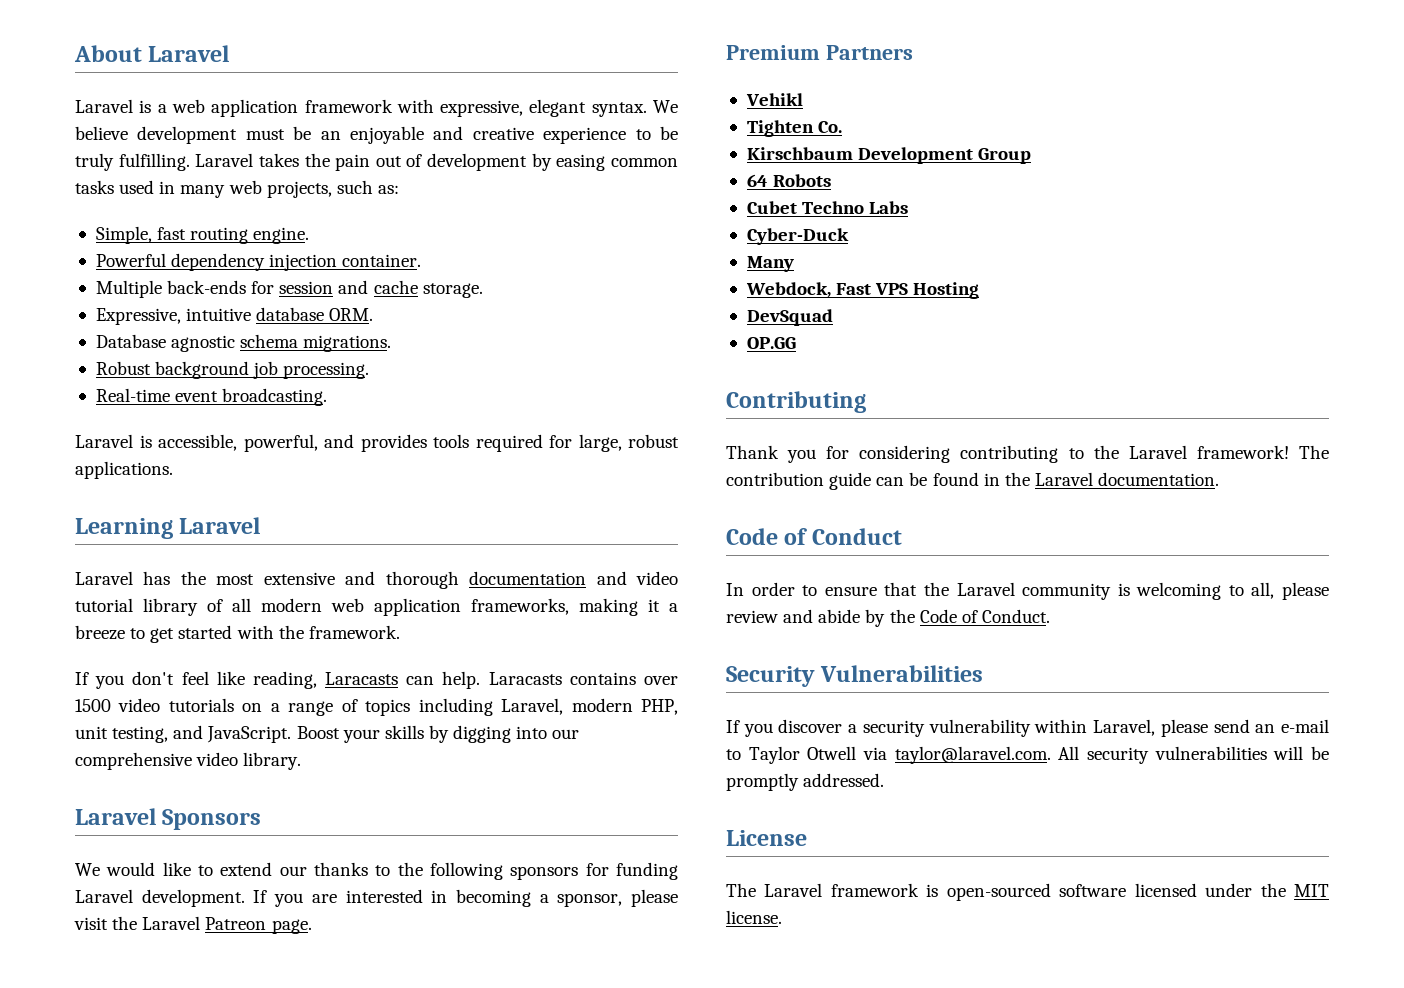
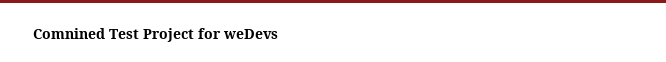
[74,45,230,62] [75,99,678,117] [75,126,678,144] [75,153,678,171] [75,180,399,198] [95,226,310,244] [95,253,422,271] [95,280,483,298] [95,307,374,325] [95,334,392,352] [95,361,370,379] [95,388,328,406] [75,434,679,452] [75,461,173,479] [75,517,261,539] [75,571,679,589] [75,598,678,616] [75,625,400,643] [75,671,678,689] [75,698,678,716] [75,725,580,743] [75,752,302,770] [75,808,262,830] [75,862,678,880] [75,889,678,907] [74,916,312,934] [726,45,913,60] [745,93,803,106] [746,120,843,137] [746,147,1032,164] [746,174,832,187] [746,201,909,214] [746,228,849,245] [746,256,794,272] [745,282,980,299] [746,309,833,326] [746,337,796,349] [726,391,866,413] [726,445,1329,463] [726,472,1220,490] [726,528,902,545] [726,582,1329,600] [726,609,1050,627] [726,665,984,687] [726,719,1329,737] [726,746,1329,764] [726,773,885,791] [726,830,807,846] [726,883,1329,901] [726,910,782,924] About Laravel // Laravel is a web application framework with expressive, elegant syntax. We believe development must be an enjoyable and creative experience to be truly fulfilling. Laravel takes the pain out of development by easing common tasks used in many web projects, such as: // Simple, fast routing engine. // Powerful dependency injection container. // Multiple back-ends for session and cache storage. // Expressive, intuitive database ORM. // Database agnostic schema migrations. // Robust background job processing. // Real-time event broadcasting. // Laravel is accessible, powerful, and provides tools required for large, robust applications. // Learning Laravel // Laravel has the most extensive and thorough documentation and video tutorial library of all modern web application frameworks, making it a breeze to get started with the framework. // If you don't feel like reading, Laracasts can help. Laracasts contains over 1500 video tutorials on a range of topics including Laravel, modern PHP, unit testing, and JavaScript. Boost your skills by digging into our comprehensive video library. // Laravel Sponsors // We would like to extend our thanks to the following sponsors for funding Laravel development. If you are interested in becoming a sponsor, please visit the Laravel Patreon page. // Premium Partners // Vehikl // Tighten Co. // Kirschbaum Development Group // 64 Robots // Cubet Techno Labs // Cyber-Duck // Many // Webdock, Fast VPS Hosting // DevSquad // OP.GG // Contributing // Thank you for considering contributing to the Laravel framework! The contribution guide can be found in the Laravel documentation. // Code of Conduct // In order to ensure that the Laravel community is welcoming to all, please review and abide by the Code of Conduct. // Security Vulnerabilities // If you discover a security vulnerability within Laravel, please send an e-mail to Taylor Otwell via taylor@laravel.com. All security vulnerabilities will be promptly addressed. // License // The Laravel framework is open-sourced software licensed under the MIT license. -> [33,28,278,42] Comnined Test Project for weDevs

